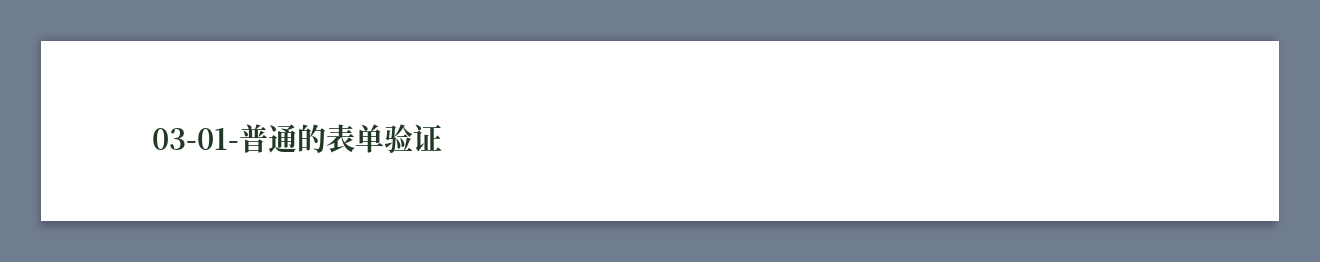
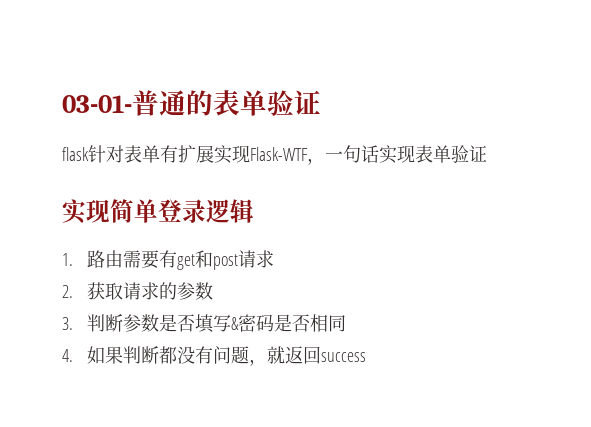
(442, 138) none -> [62,145,487,165] [62,199,254,224] [62,250,275,270] [62,282,214,300] [62,314,347,333] [62,346,367,366] // flask针对表单有扩展实现Flask-WTF，一句话实现表单验证 // 实现简单登录逻辑 // 1.路由需要有get和post请求 // 2.获取请求的参数 // 3.判断参数是否填写&密码是否相同 // 4.如果判断都没有问题，就返回success

